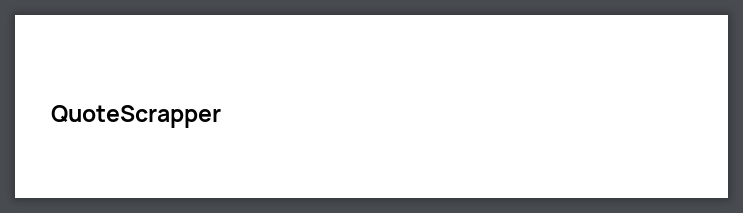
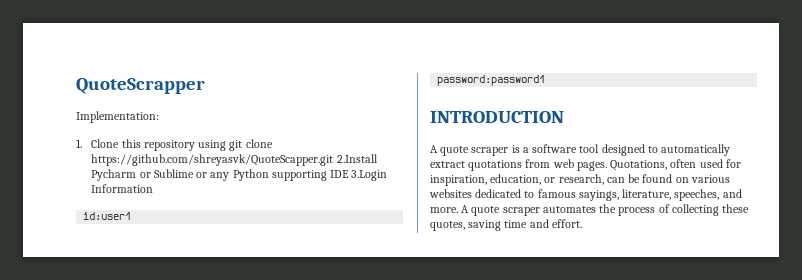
(221, 116) none -> [76,111,159,123] [76,139,273,151] [91,154,378,166] [91,169,388,181] [91,184,154,193] [83,212,132,220] [437,75,546,86] [430,111,564,123] [430,144,731,156] [430,159,741,171] [430,174,730,186] [429,189,742,201] [430,204,750,216] [430,219,582,231] // Implementation: // 1. Clone this repository using git clone https://github.com/shreyasvk/QuoteScapper.git 2.Install Pycharm or Sublime or any Python supporting IDE 3.Login Information // id:user1 // password:password1 // INTRODUCTION // A quote scraper is a software tool designed to automatically extract quotations from web pages. Quotations, often used for inspiration, education, or research, can be found on various websites dedicated to famous sayings, literature, speeches, and more. A quote scraper automates the process of collecting these quotes, saving time and effort.

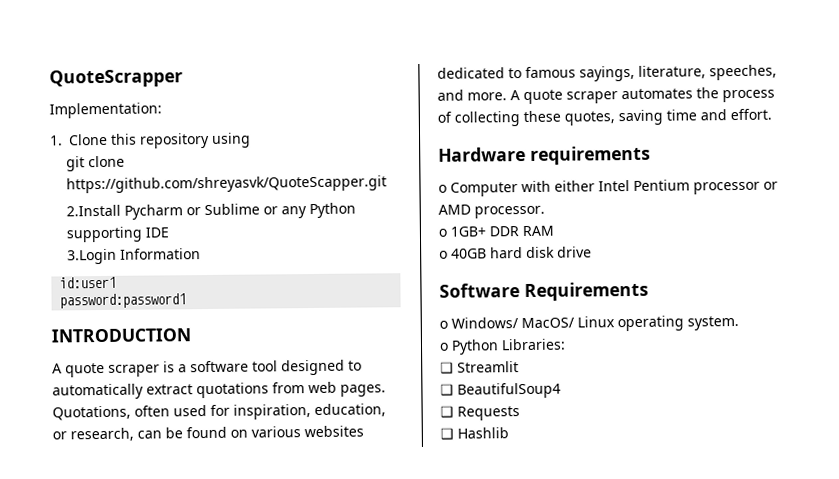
(227, 145) none -> (251, 140) //
(334, 160) none -> (388, 184) //
(349, 174) none -> (170, 232) //
(582, 223) none -> [438,145,651,165] [438,179,778,197] [438,204,545,219] [438,225,554,237] [439,246,592,259] [439,281,649,302] [439,315,739,332] [439,338,566,355] [440,361,519,374] [440,382,561,399] [440,405,520,421] [440,427,509,440] // Hardware requirements // o Computer with either Intel Pentium processor or AMD processor. // o 1GB+ DDR RAM // o 40GB hard disk drive // Software Requirements // o Windows/ MacOS/ Linux operating system. // o Python Libraries: // ❑ Streamlit // ❑ BeautifulSoup4 // ❑ Requests // ❑ Hashlib

